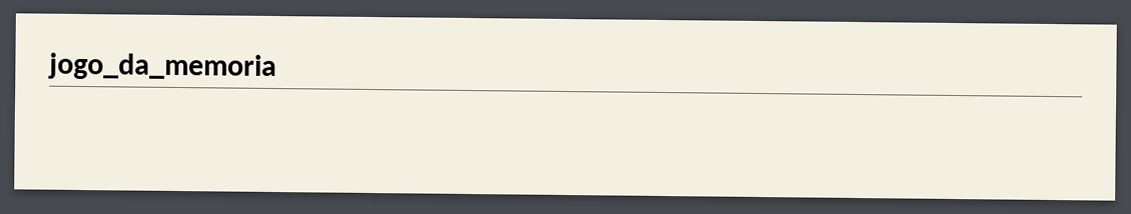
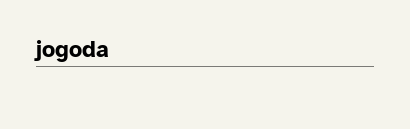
[48,52,277,82] jogo_da_memoria -> [34,40,109,62] jogoda

